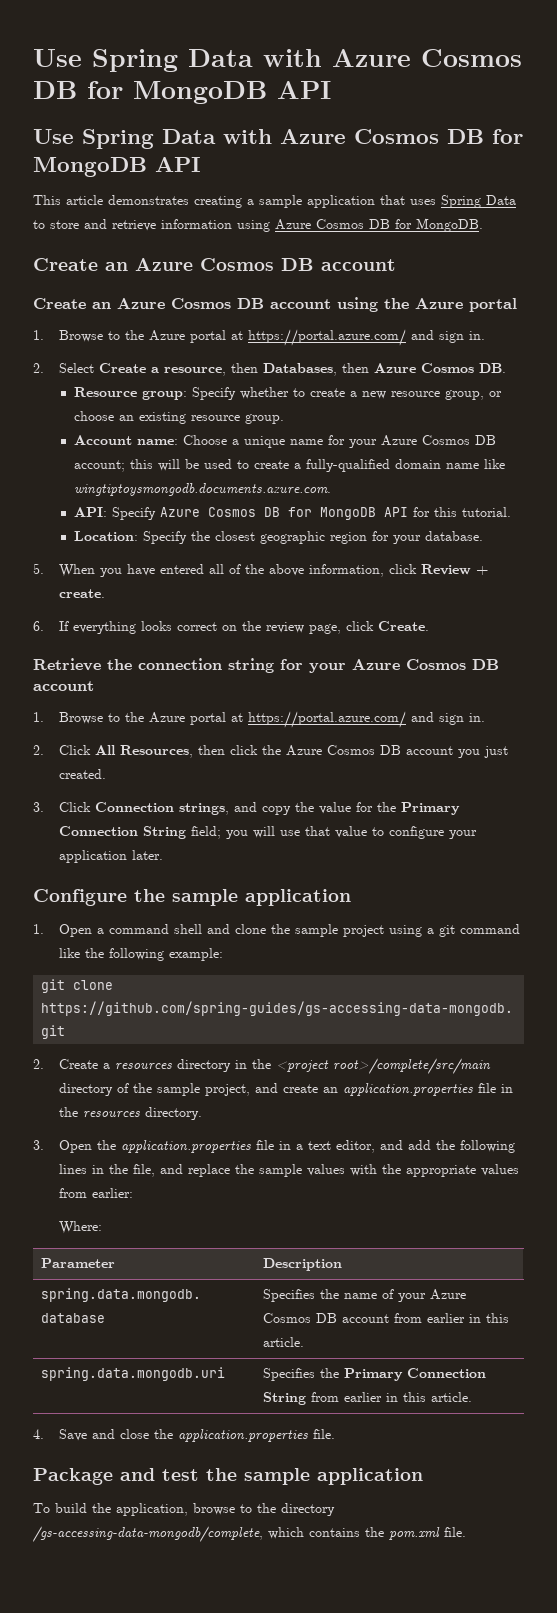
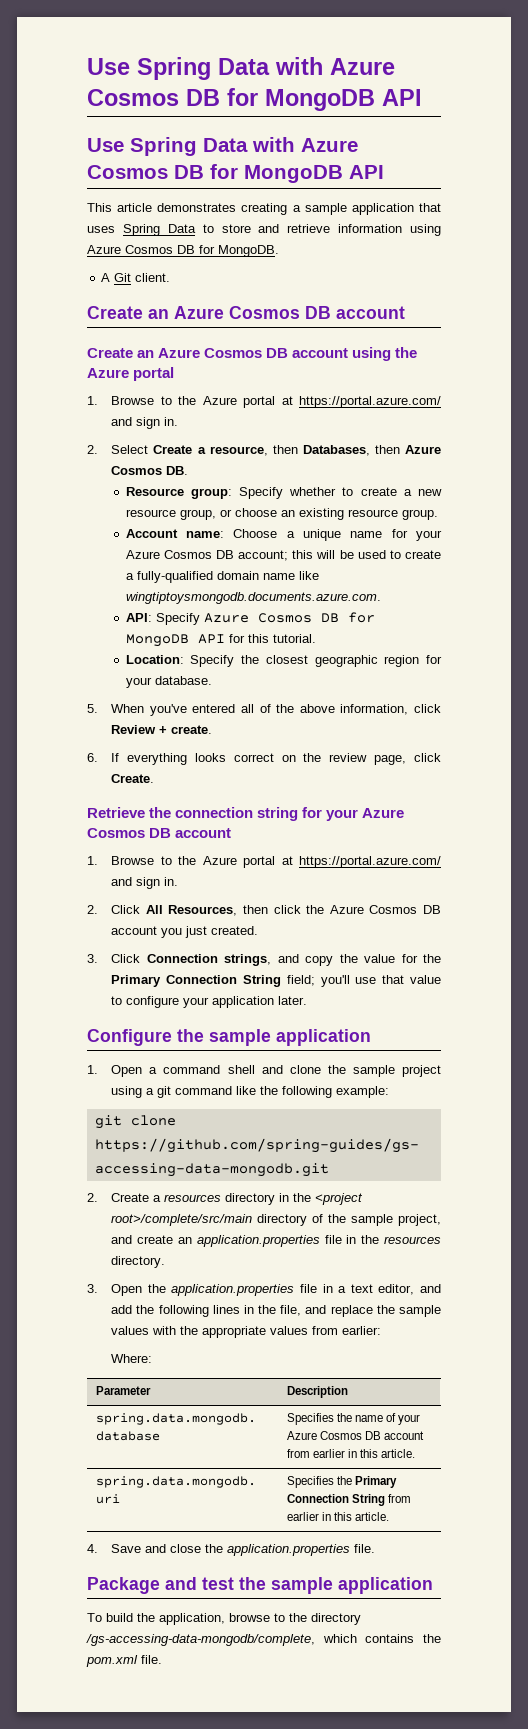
(483, 225) none -> [101,273,171,282] // A Git client.
[99,564,155,577] you have -> [149,704,187,716] you've
[225,826,275,839] you will -> [320,975,350,987] you'll

